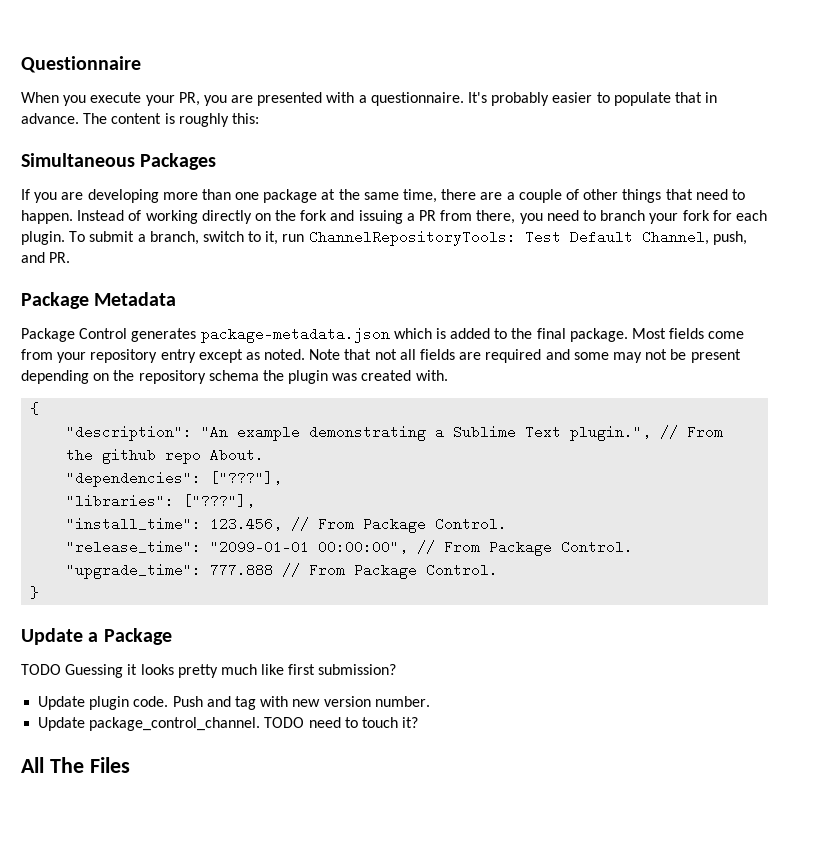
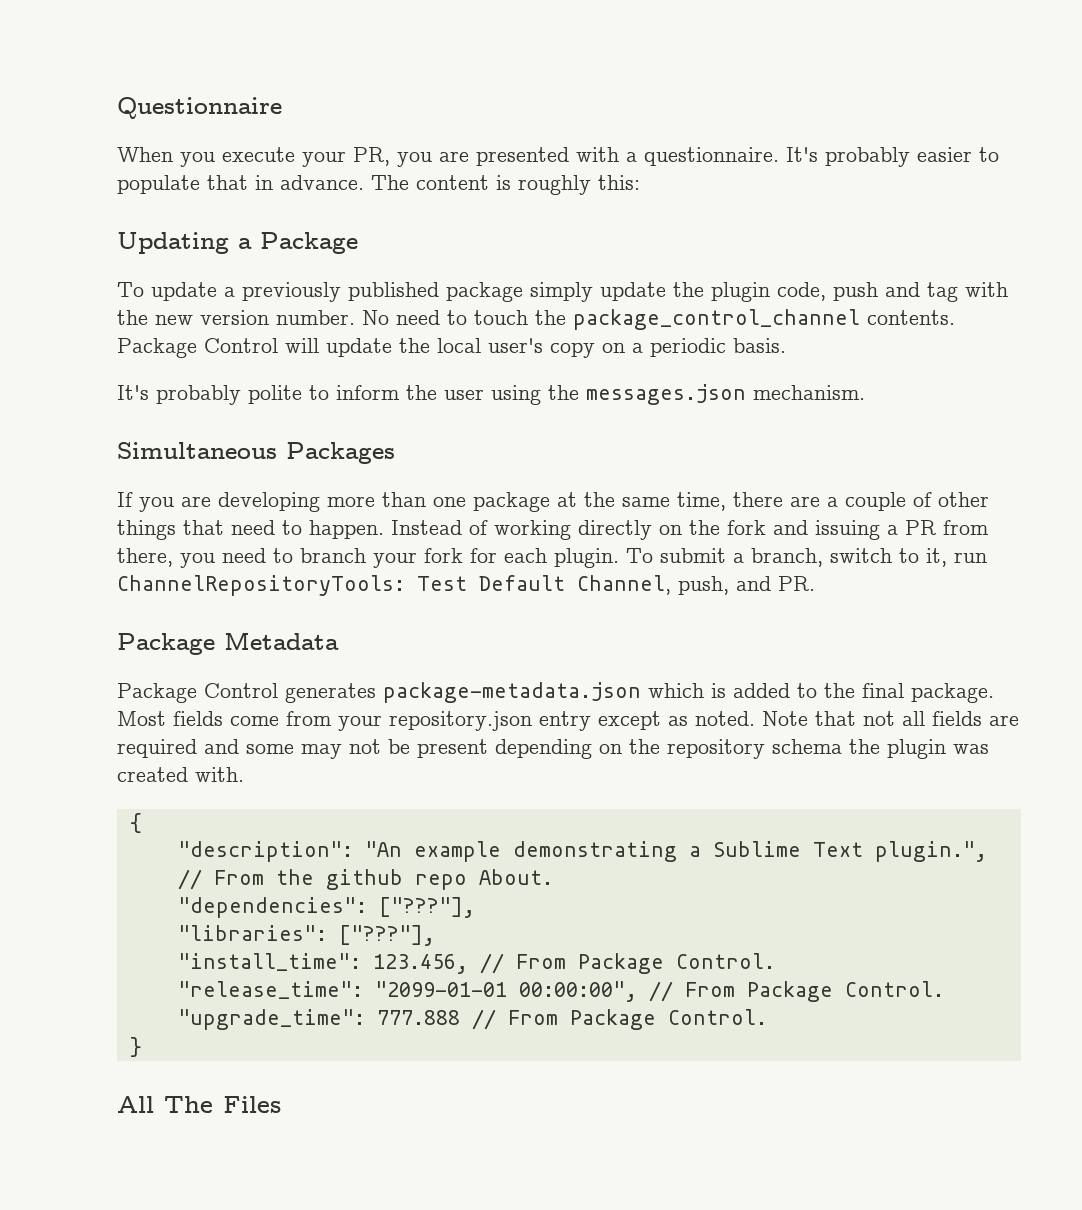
(259, 118) none -> [117,232,358,254] [117,282,1008,302] [117,309,955,330] [117,338,786,358] [117,384,865,405] // Updating a Package // To update a previously published package simply update the plugin code, push and tag with the new version number. No need to touch the package_control_channel contents. Package Control will update the local user's copy on a periodic basis. // It's probably polite to inform the user using the messages.json mechanism.
[90,349,158,363] repository -> [389,711,532,731] repository.json
[21,628,172,645] [21,664,397,678] [38,696,430,710] [38,717,419,731] // Update a Package // TODO Guessing it looks pretty much like first submission? // Update plugin code. Push and tag with new version number. // Update package_control_channel. TODO need to touch it? -> (142, 1047) none

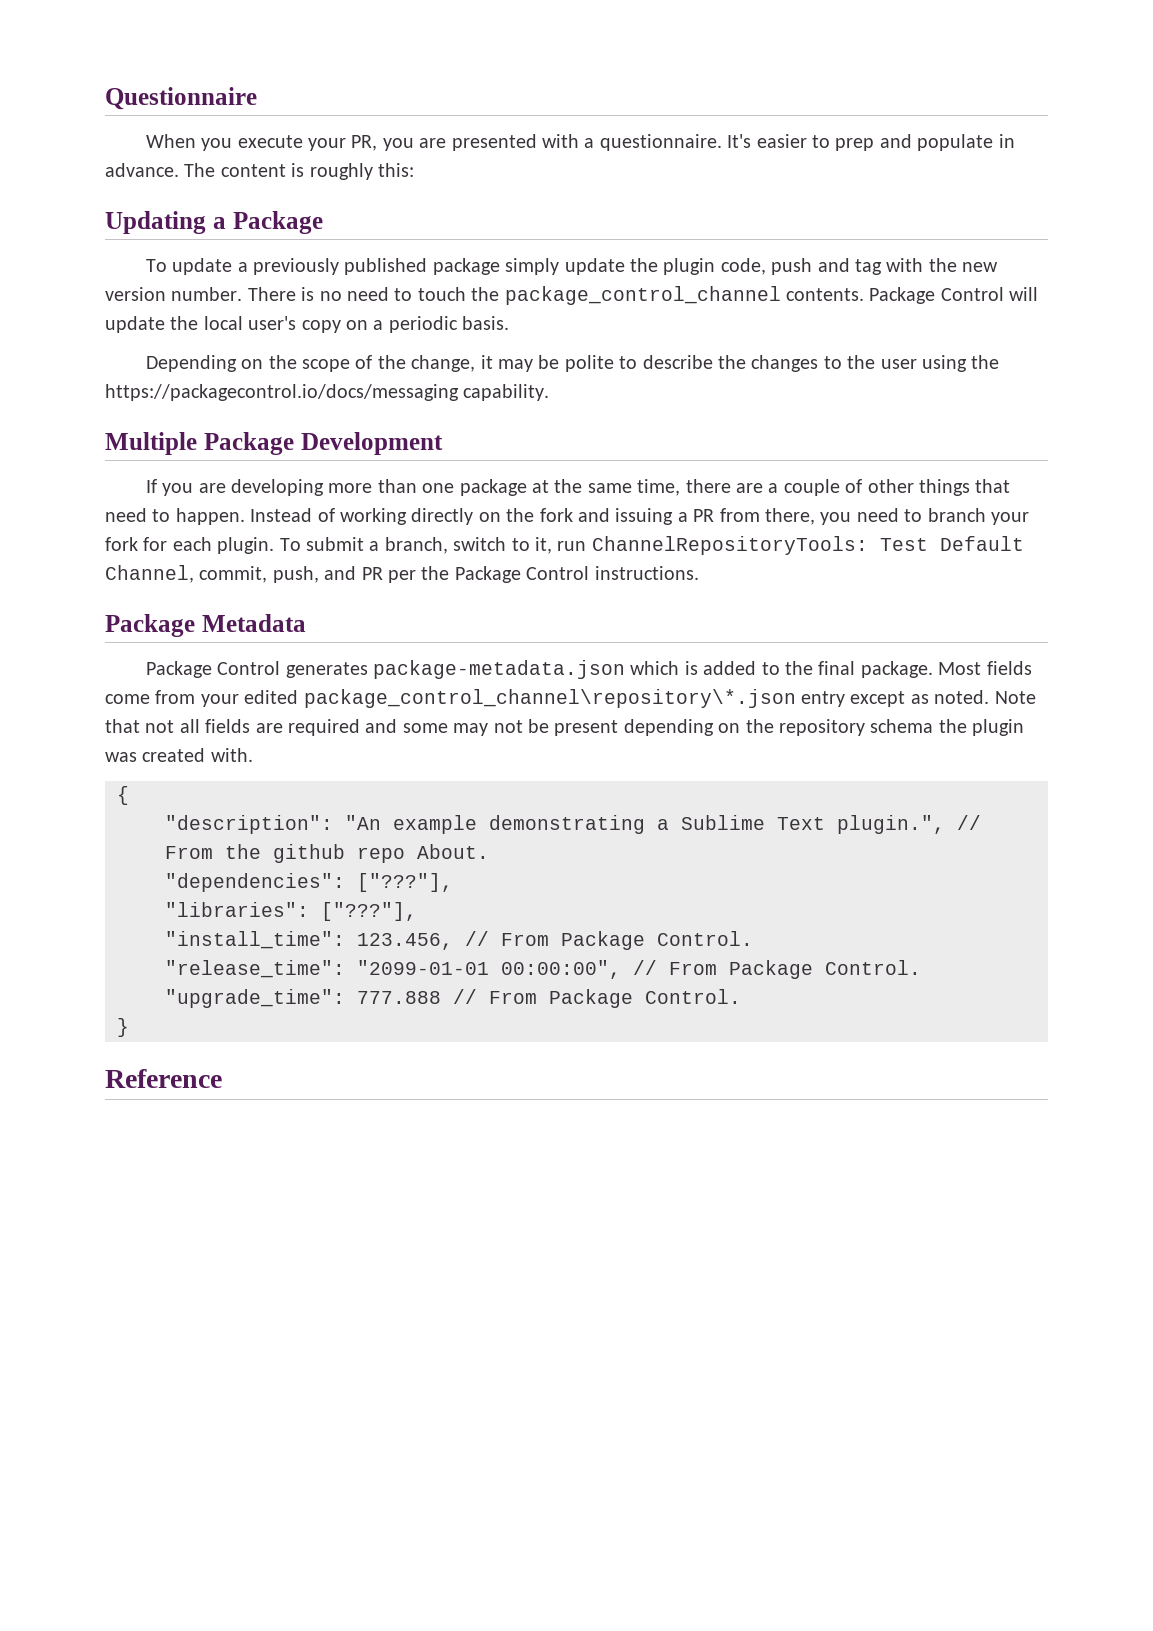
[825,147,910,167] probably -> (752, 141) none
[117,175,248,194] populate that -> [835,134,994,151] prep and populate
[362,310,389,325] No -> [247,287,342,301] There is no
[117,384,865,405] [117,442,395,464] It's probably polite to inform the user using the messages.json mechanism. // Simultaneous Packages -> [145,355,1000,372] [105,384,550,401] [105,432,443,455] Depending on the scope of the change, it may be polite to describe the changes to the user using the https://packagecontrol.io/docs/messaging capability. // Multiple Package Development
(671, 585) none -> [199,566,268,583] commit,
[778,576,815,591] PR. -> [361,566,699,583] PR per the Package Control instructions.
[389,711,532,731] repository.json -> [244,689,796,708] edited package_control_channel\repository\*.json
[117,1096,281,1113] All The Files -> [105,1069,222,1088] Reference

